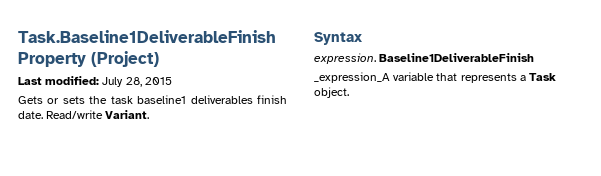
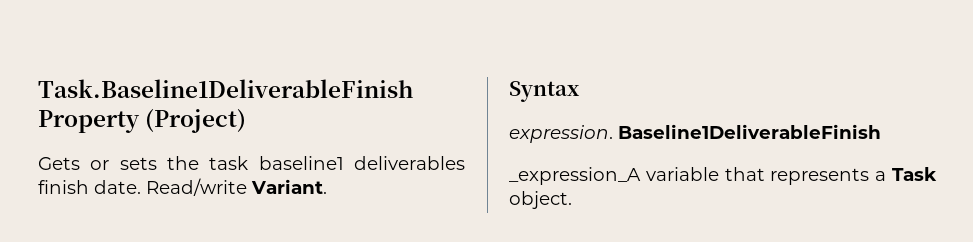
[18,76,172,87] // Last modified: July 28, 2015 -> (247, 120) none

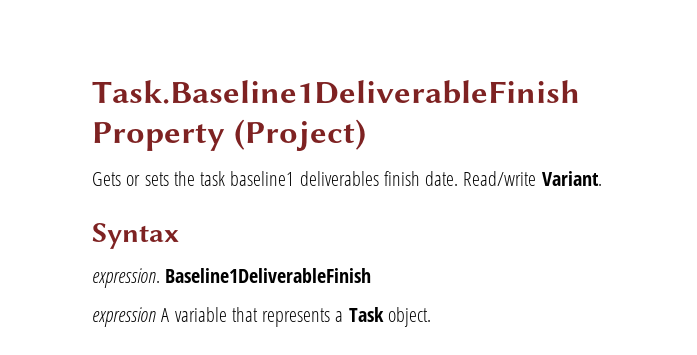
[509,167,641,185] _expression_A -> [92,307,170,327] expression A

